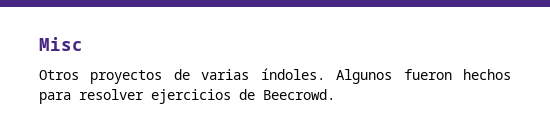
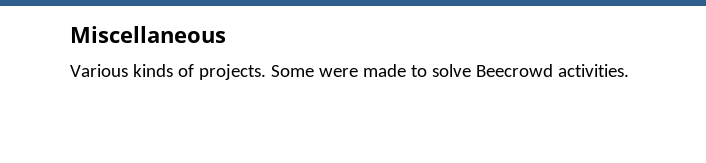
[39,37,83,51] [39,68,511,84] [39,89,335,104] Misc // Otros proyectos de varias índoles. Algunos fueron hechos para resolver ejercicios de Beecrowd. -> [70,26,226,43] [70,64,629,80] Miscellaneous // Various kinds of projects. Some were made to solve Beecrowd activities.

